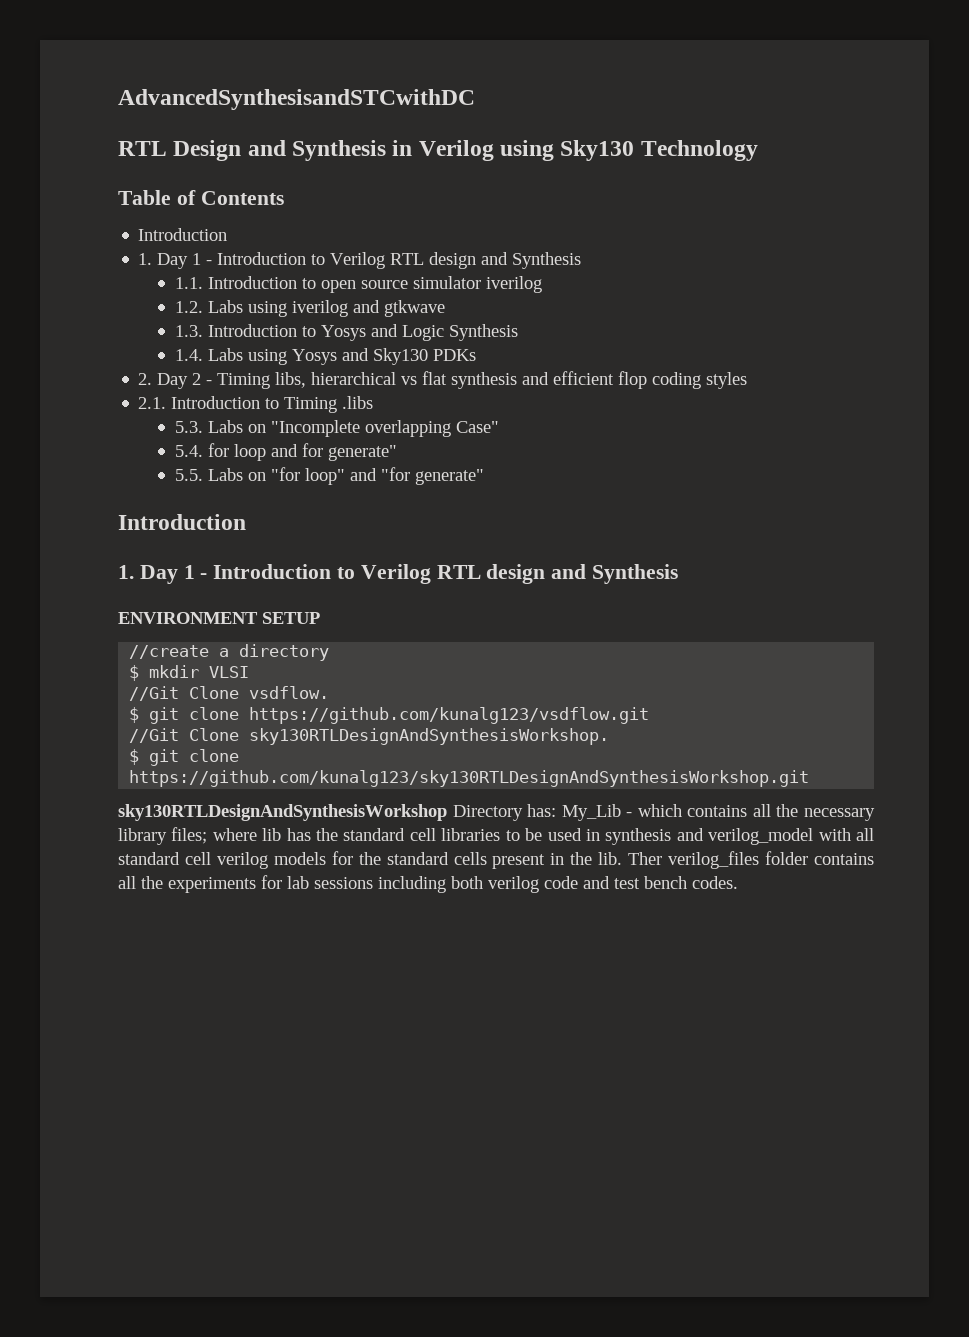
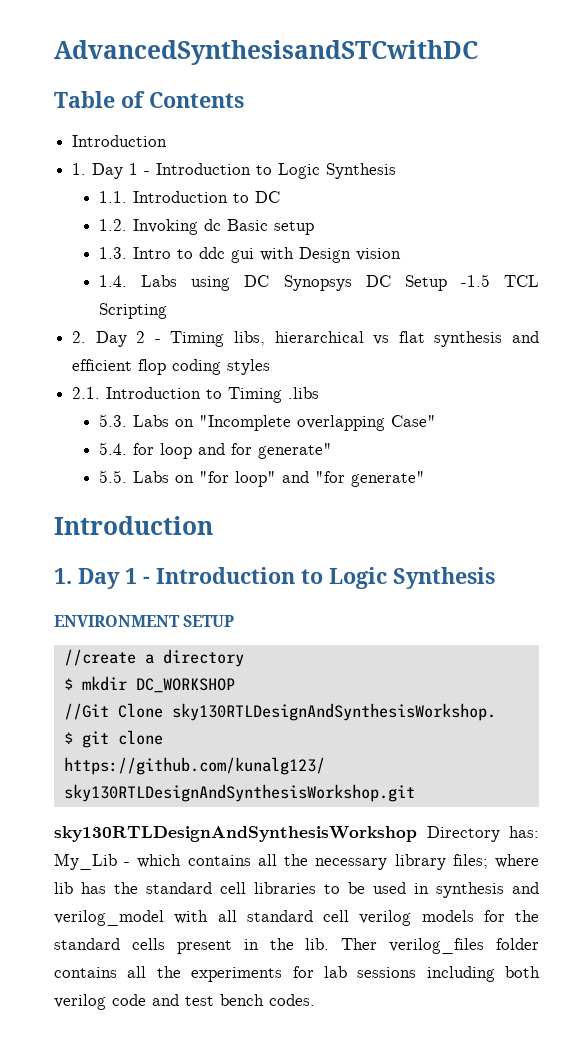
[118,140,758,161] // RTL Design and Synthesis in Verilog using Sky130 Technology -> (478, 52) none
[330,252,509,269] Verilog RTL design and -> [278,163,321,179] Logic
[320,276,542,293] [174,300,445,317] [174,324,518,341] [174,348,476,365] open source simulator iverilog // 1.2. Labs using iverilog and gtkwave // 1.3. Introduction to Yosys and Logic Synthesis // 1.4. Labs using Yosys and Sky130 PDKs -> [255,191,281,203] [99,219,315,235] [99,247,402,263] [99,274,540,291] [99,303,168,319] DC // 1.2. Invoking dc Basic setup // 1.3. Intro to ddc gui with Design vision // 1.4. Labs using DC Synopsys DC Setup -1.5 TCL Scripting
[360,564,587,584] Verilog RTL design and -> [329,567,387,589] Logic
[209,666,250,678] [129,686,330,701] [129,707,650,724] VLSI // //Git Clone vsdflow. // $ git clone https://github.com/kunalg123/vsdflow.git -> [135,678,235,693] DC_WORKSHOP

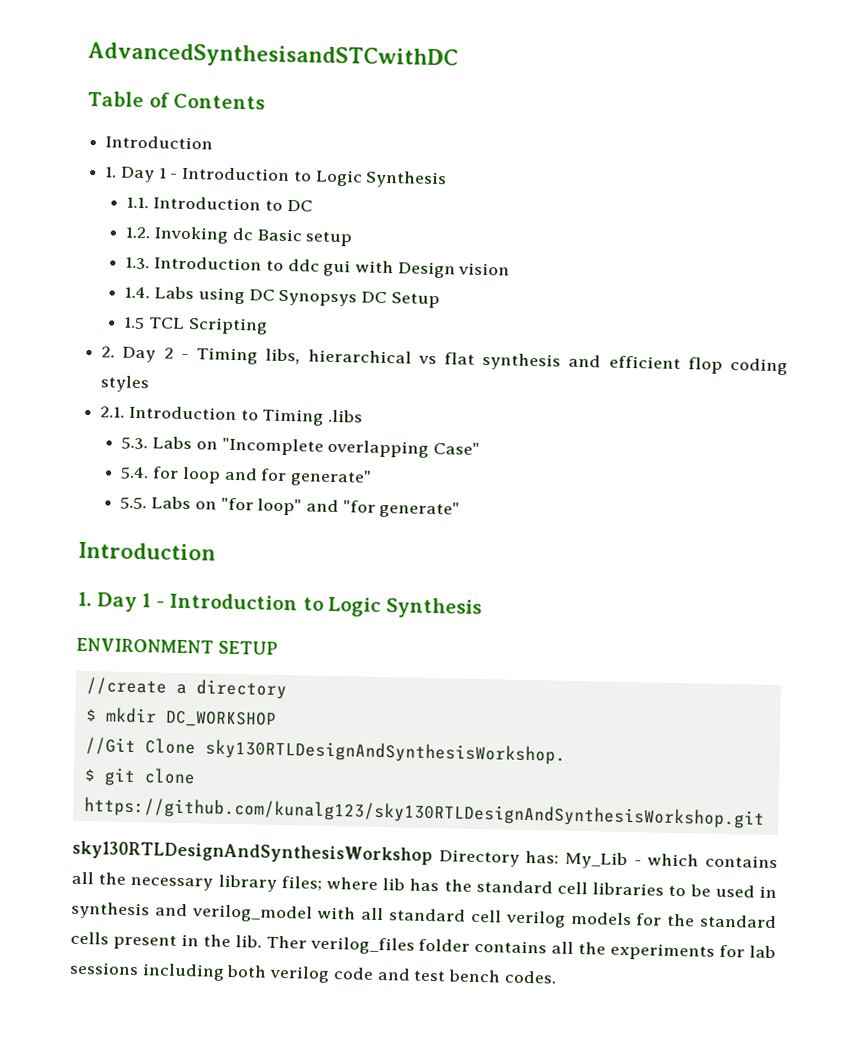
[133,247,172,259] Intro -> [154,256,263,271] Introduction
[460,274,490,287] -1.5 -> [123,316,146,330] // 1.5

